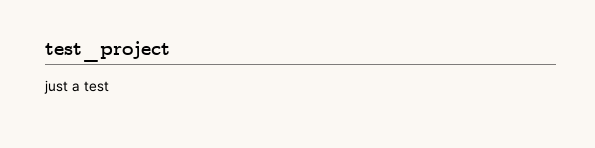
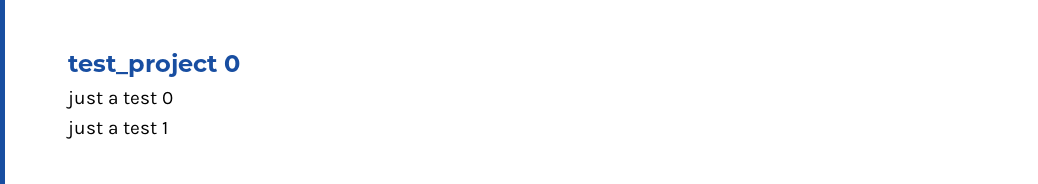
[44,80,109,94] // just a test -> [224,55,240,72] [66,90,174,109] [66,120,169,139] 0 // just a test 0 // just a test 1

